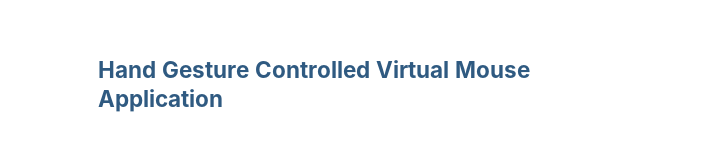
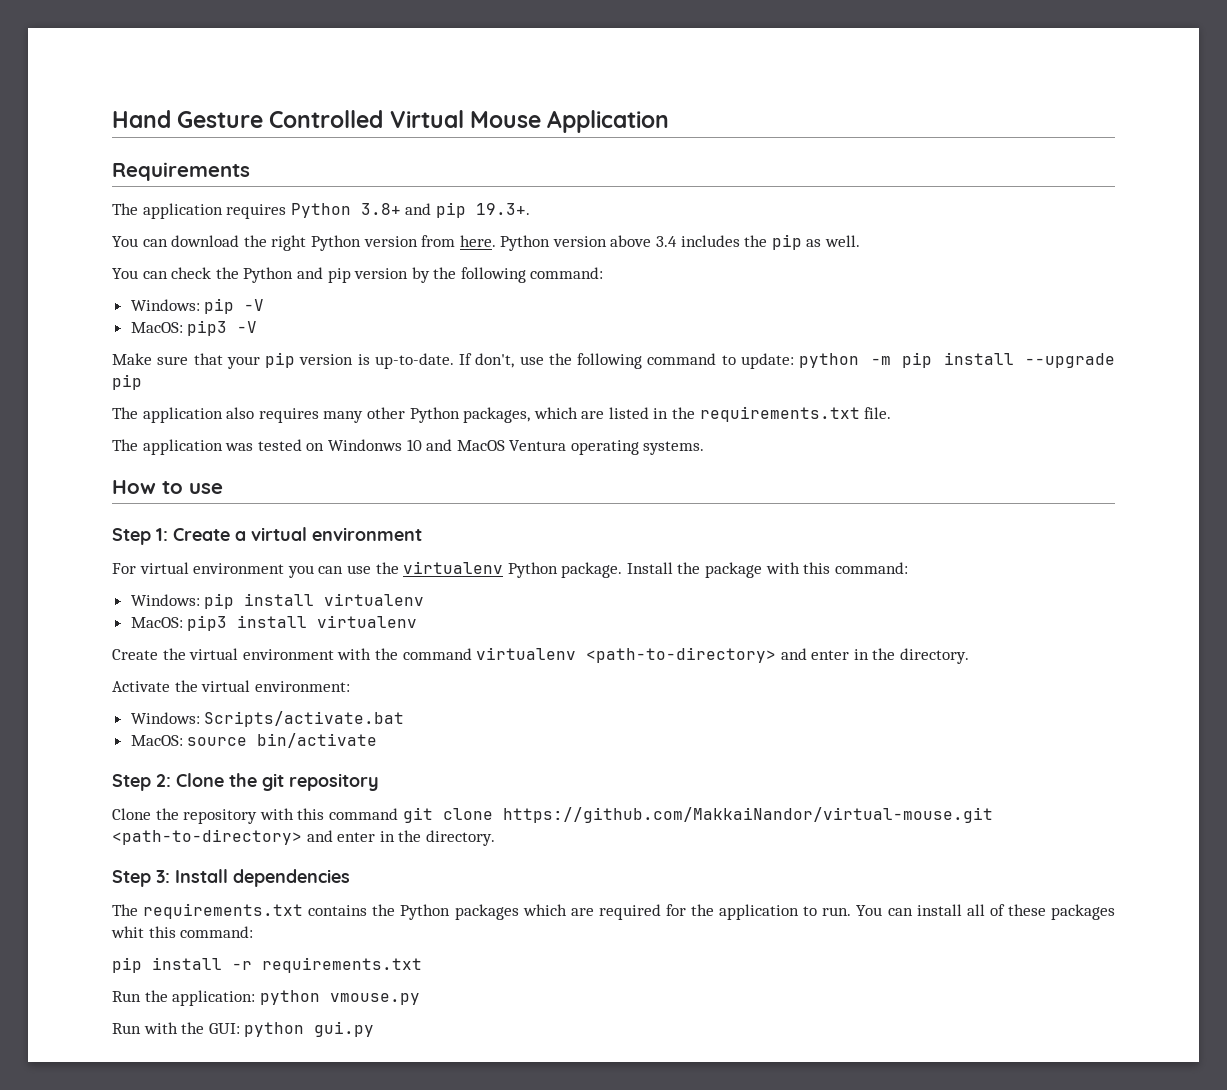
(223, 100) none -> [112,162,250,181] [112,202,530,219] [112,234,861,251] [112,267,604,283] [130,298,265,314] [130,320,258,336] [112,352,1115,369] [112,374,142,390] [112,406,892,423] [112,439,705,455] [112,480,223,494] [112,527,422,545] [112,561,908,578] [130,593,425,609] [130,615,418,631] [112,647,970,664] [112,680,350,692] [130,711,405,727] [130,733,378,748] [112,773,379,791] [112,807,993,824] [112,829,495,846] [112,869,350,887] [112,903,1116,920] [111,926,254,938] [112,957,422,973] [112,990,420,1006] [112,1021,375,1037] // Requirements // The application requires Python 3.8+ and pip 19.3+. // You can download the right Python version from here. Python version above 3.4 includes the pip as well. // You can check the Python and pip version by the following command: // Windows: pip -V // MacOS: pip3 -V // Make sure that your pip version is up-to-date. If don't, use the following command to update: python -m pip install --upgrade pip // The application also requires many other Python packages, which are listed in the requirements.txt file. // The application was tested on Windonws 10 and MacOS Ventura operating systems. // How to use // Step 1: Create a virtual environment // For virtual environment you can use the virtualenv Python package. Install the package with this command: // Windows: pip install virtualenv // MacOS: pip3 install virtualenv // Create the virtual environment with the command virtualenv <path-to-directory> and enter in the directory. // Activate the virtual environment: // Windows: Scripts/activate.bat // MacOS: source bin/activate // Step 2: Clone the git repository // Clone the repository with this command git clone https://github.com/MakkaiNandor/virtual-mouse.git <path-to-directory> and enter in the directory. // Step 3: Install dependencies // The requirements.txt contains the Python packages which are required for the application to run. You can install all of these packages whit this command: // pip install -r requirements.txt // Run the application: python vmouse.py // Run with the GUI: python gui.py

